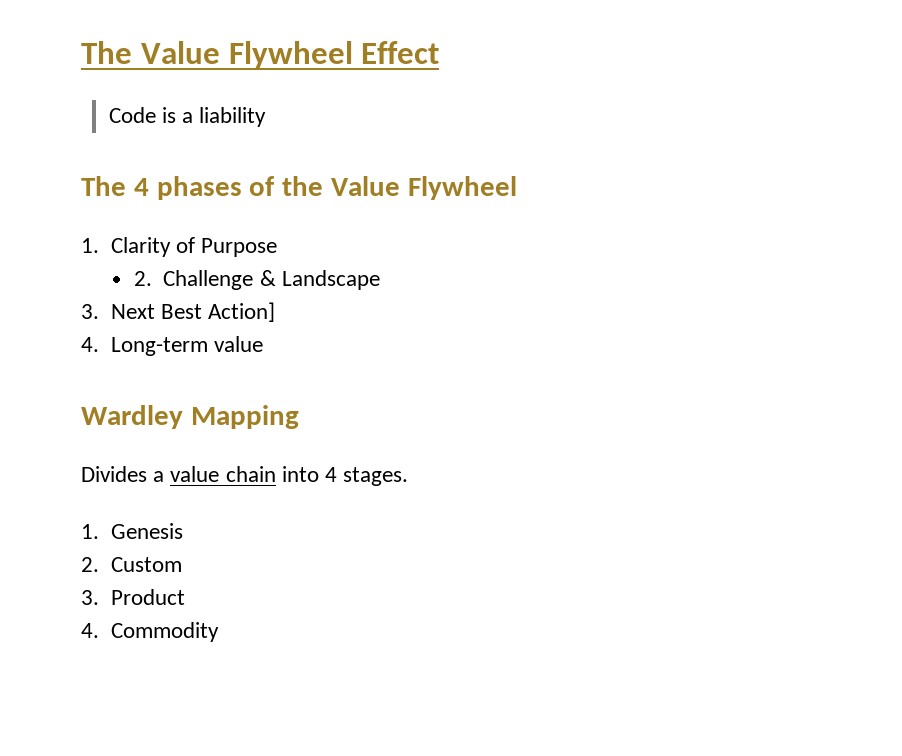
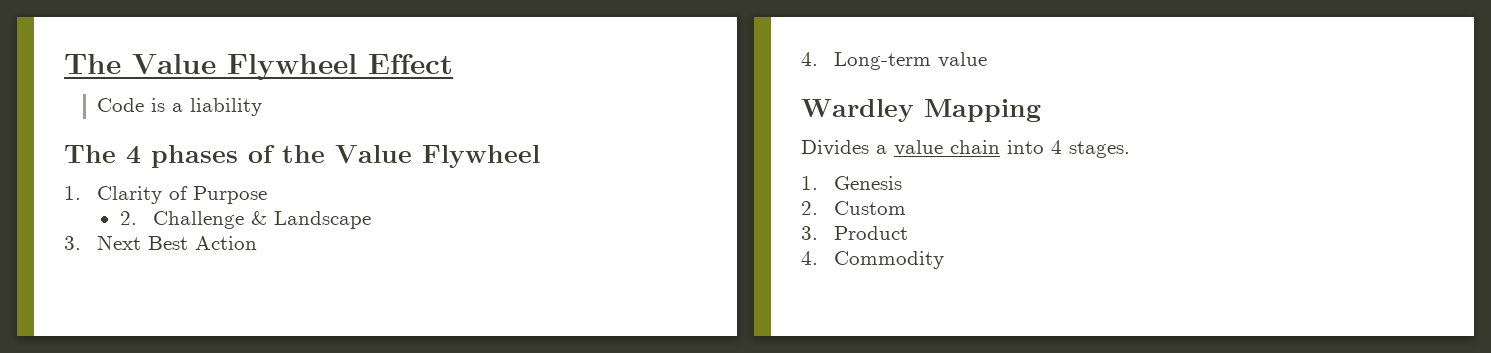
[207,302,275,322] Action] -> [195,236,258,250] Action

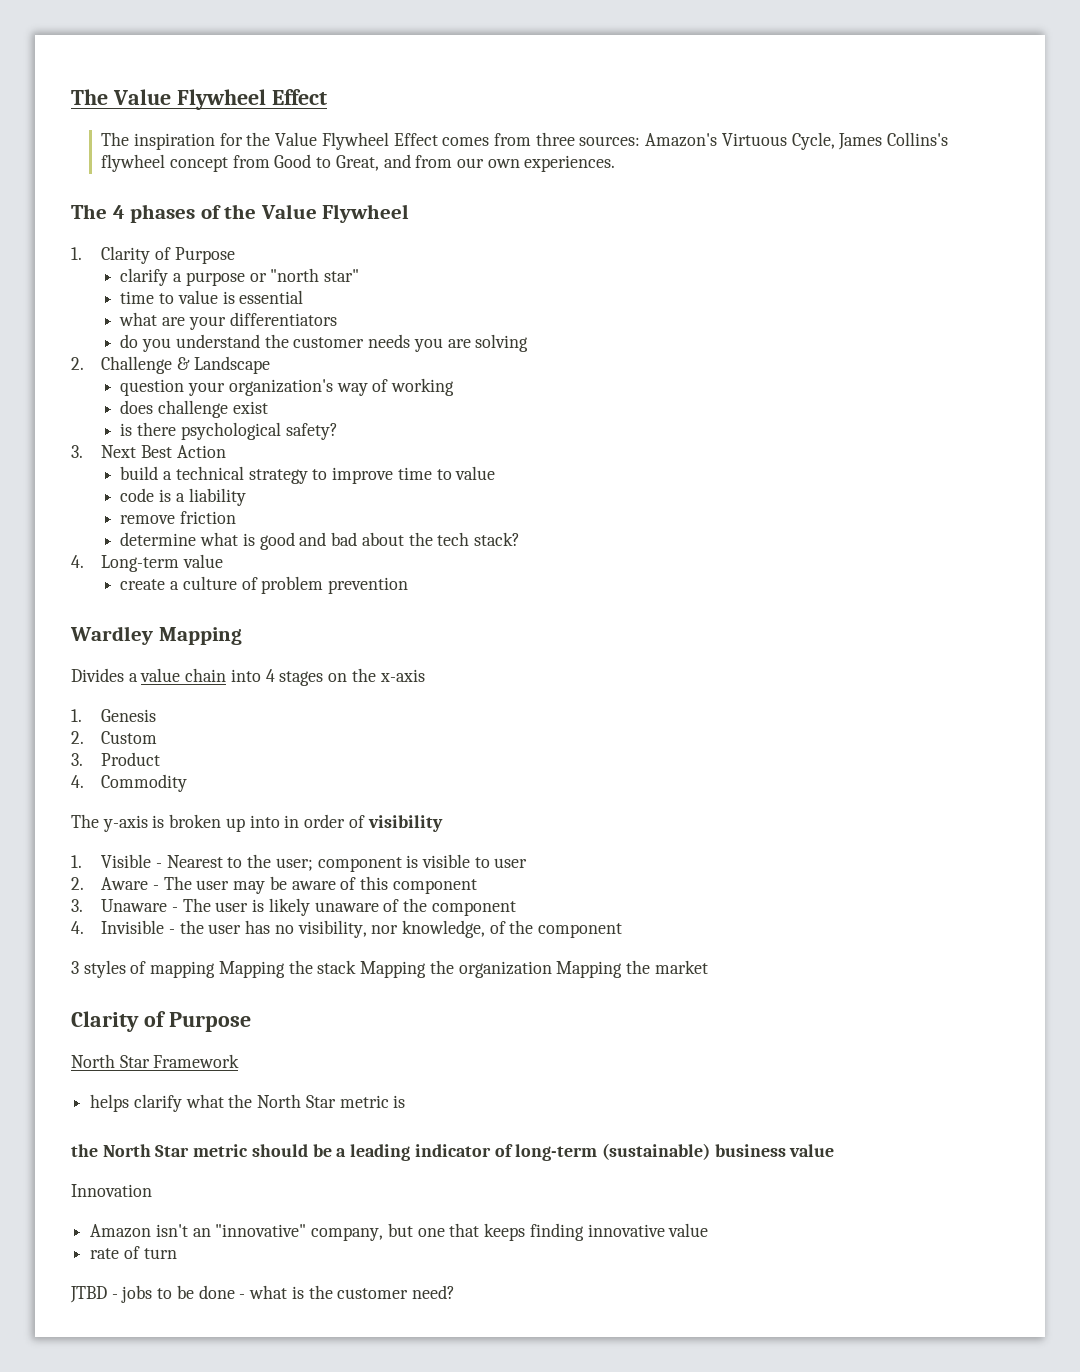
[97,98,263,116] Code is a liability -> [101,132,949,150] [101,154,616,172] The inspiration for the Value Flywheel Effect comes from three sources: Amazon's Virtuous Cycle, James Collins's flywheel concept from Good to Great, and from our own experiences.
[119,211,372,229] [64,235,258,250] [801,52,988,70] 2. Challenge & Landscape // 3. Next Best Action // 4. Long-term value -> [120,268,360,286] [120,290,304,304] [119,312,337,330] [120,334,529,352] [71,356,270,374] [120,378,455,396] [120,400,268,418] [120,422,338,440] [71,445,226,458] [120,466,496,484] [120,488,246,506] [120,511,237,524] [120,532,520,550] [71,554,223,572] [120,576,409,594] clarify a purpose or "north star" // time to value is essential // what are your differentiators // do you understand the customer needs you are solving // 2. Challenge & Landscape // question your organization's way of working // does challenge exist // is there psychological safety? // 3. Next Best Action // build a technical strategy to improve time to value // code is a liability // remove friction // determine what is good and bad about the tech stack? // 4. Long-term value // create a culture of problem prevention
[1069,141,1130,158] stages. -> [279,668,425,686] stages on the x-axis
(945, 260) none -> [71,814,443,832] [71,854,528,872] [71,876,477,894] [71,898,516,916] [71,920,623,938] [71,960,708,978] [71,1011,251,1032] [71,1054,240,1068] [90,1094,406,1112] [71,1143,835,1161] [71,1184,152,1197] [90,1223,709,1241] [90,1246,177,1259] [70,1285,455,1303] // The y-axis is broken up into in order of visibility // 1. Visible - Nearest to the user; component is visible to user // 2. Aware - The user may be aware of this component // 3. Unaware - The user is likely unaware of the component // 4. Invisible - the user has no visibility, nor knowledge, of the component // 3 styles of mapping Mapping the stack Mapping the organization Mapping the market // Clarity of Purpose // North Star Framework // helps clarify what the North Star metric is // the North Star metric should be a leading indicator of long-term (sustainable) business value // Innovation // Amazon isn't an "innovative" company, but one that keeps finding innovative value // rate of turn // JTBD - jobs to be done - what is the customer need?

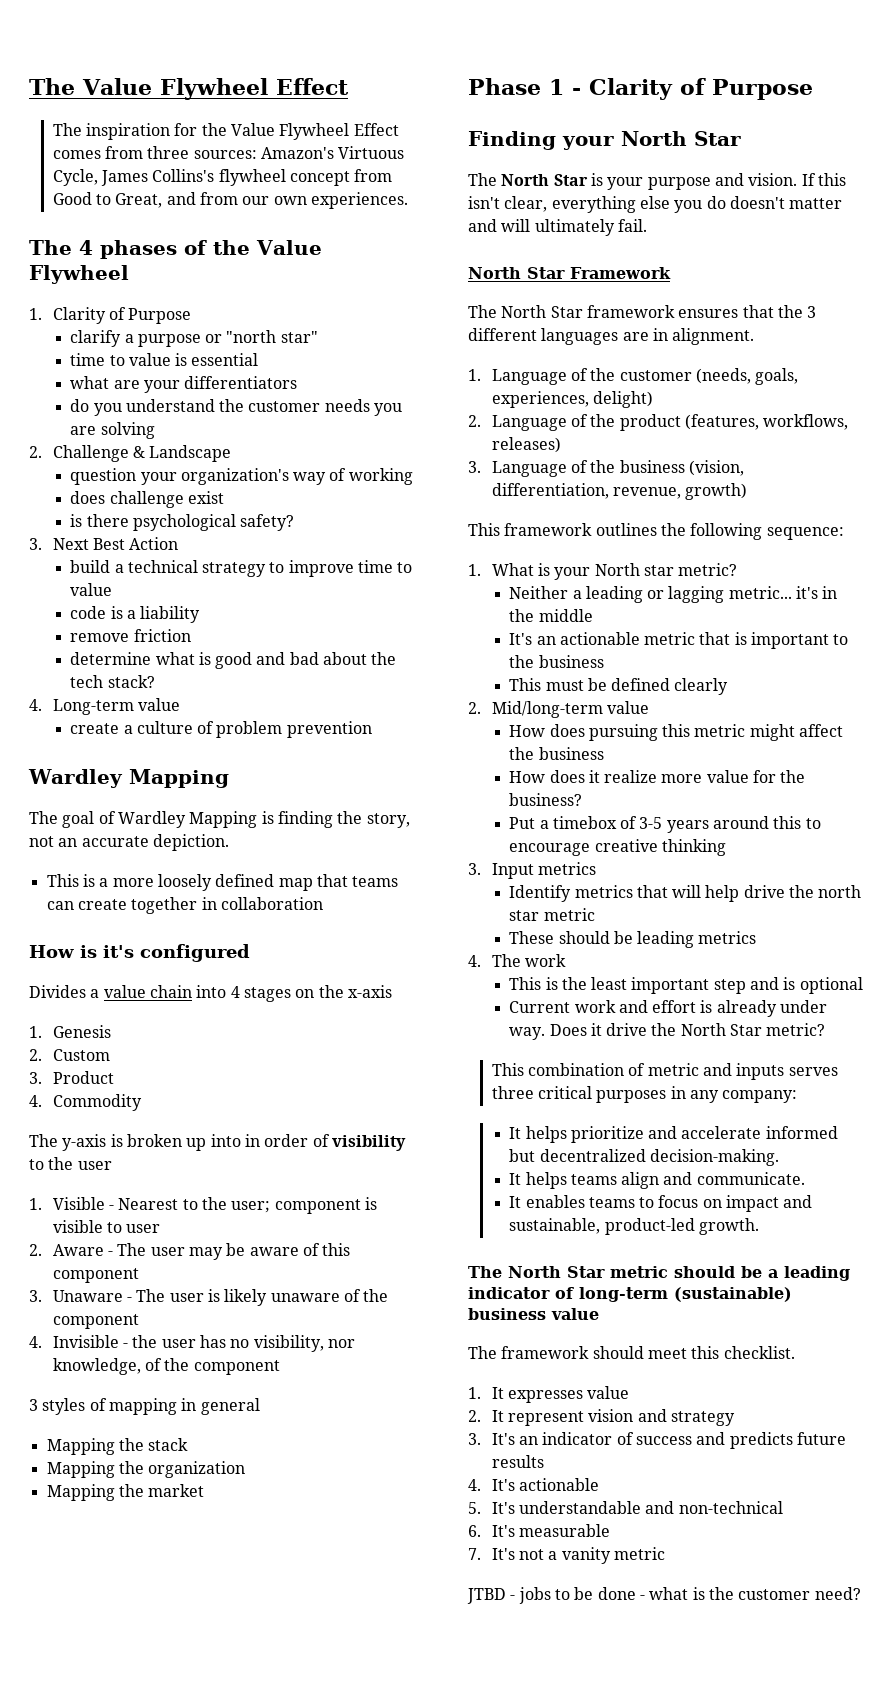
(242, 636) none -> [29,811,410,828] [29,834,229,851] [46,874,399,891] [46,897,323,914] [29,944,250,962] // The goal of Wardley Mapping is finding the story, not an accurate depiction. // This is a more loosely defined map that teams can create together in collaboration // How is it's configured
(443, 823) none -> [29,1157,112,1170] to the user
(216, 969) none -> [181,1398,260,1415] in general //
(357, 967) none -> (189, 1444) //
(552, 969) none -> (246, 1469) //
[71,1011,251,1032] [71,1054,240,1068] [90,1094,406,1112] [71,1144,98,1157] Clarity of Purpose // North Star Framework // helps clarify what the North Star metric is // the -> [468,78,813,100] [468,131,741,150] [468,173,846,190] [468,196,843,213] [468,219,647,236] [468,267,671,279] [468,305,817,318] [468,328,755,345] [468,368,799,385] [491,391,653,408] [468,414,849,431] [491,437,561,453] [468,460,744,477] [491,483,748,500] [468,523,844,540] [468,563,738,580] [509,586,838,603] [509,609,593,622] [509,632,849,649] [509,655,604,668] [509,678,729,695] [468,701,649,718] [509,724,844,741] [509,747,604,760] [509,770,806,783] [509,793,583,806] [509,816,821,833] [509,839,726,856] [468,862,596,879] [509,885,862,902] [509,908,595,921] [509,931,757,948] [468,954,566,967] [509,977,863,994] [509,1000,828,1017] [509,1023,826,1040] [491,1063,838,1080] [491,1086,798,1103] [509,1126,838,1143] [509,1149,779,1166] [509,1172,805,1189] [509,1195,813,1212] [509,1218,759,1235] [468,1266,502,1278] Phase 1 - Clarity of Purpose // Finding your North Star // The North Star is your purpose and vision. If this isn't clear, everything else you do doesn't matter and will ultimately fail. // North Star Framework // The North Star framework ensures that the 3 different languages are in alignment. // 1. Language of the customer (needs, goals, experiences, delight) // 2. Language of the product (features, workflows, releases) // 3. Language of the business (vision, differentiation, revenue, growth) // This framework outlines the following sequence: // 1. What is your North star metric? // Neither a leading or lagging metric... it's in the middle // It's an actionable metric that is important to the business // This must be defined clearly // 2. Mid/long-term value // How does pursuing this metric might affect the business // How does it realize more value for the business? // Put a timebox of 3-5 years around this to encourage creative thinking // 3. Input metrics // Identify metrics that will help drive the north star metric // These should be leading metrics // 4. The work // This is the least important step and is optional // Current work and effort is already under way. Does it drive the North Star metric? // This combination of metric and inputs serves three critical purposes in any company: // It helps prioritize and accelerate informed but decentralized decision-making. // It helps teams align and communicate. // It enables teams to focus on impact and sustainable, product-led growth. // The
[71,1184,152,1197] [90,1223,709,1241] [90,1246,177,1259] Innovation // Amazon isn't an "innovative" company, but one that keeps finding innovative value // rate of turn -> [468,1346,795,1359] [468,1386,630,1403] [468,1409,735,1426] [468,1432,846,1449] [491,1455,544,1468] [468,1478,599,1491] [468,1501,783,1514] [468,1524,610,1537] [468,1547,665,1564] The framework should meet this checklist. // 1. It expresses value // 2. It represent vision and strategy // 3. It's an indicator of success and predicts future results // 4. It's actionable // 5. It's understandable and non-technical // 6. It's measurable // 7. It's not a vanity metric

